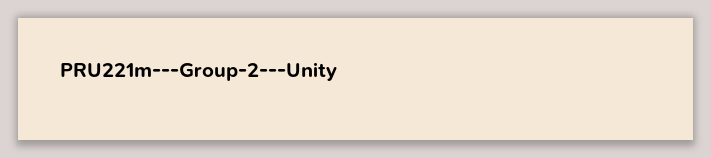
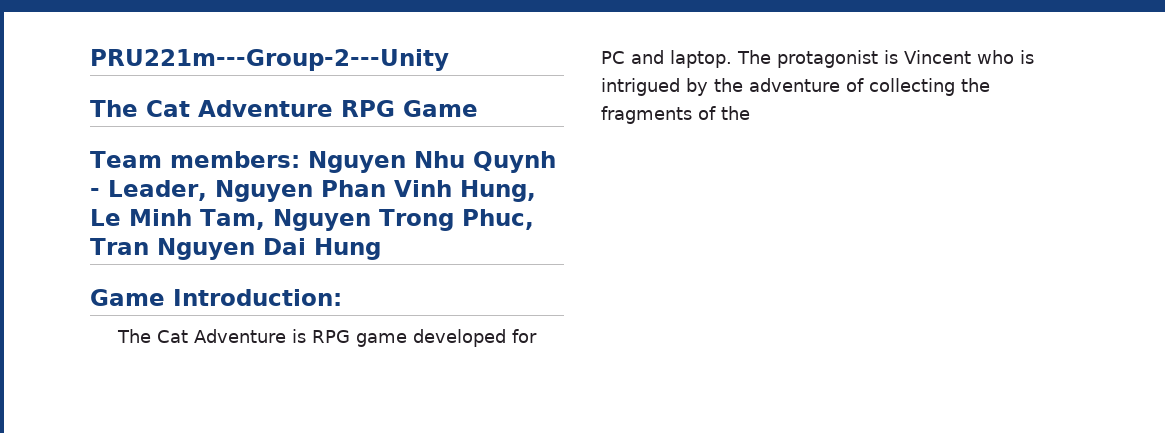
(337, 71) none -> [90,100,478,117] [90,151,556,173] [90,180,536,202] [90,209,534,231] [90,238,381,260] [90,289,342,306] [116,329,537,347] [601,50,1034,68] [601,78,990,96] [601,106,750,124] // The Cat Adventure RPG Game // Team members: Nguyen Nhu Quynh - Leader, Nguyen Phan Vinh Hung, Le Minh Tam, Nguyen Trong Phuc, Tran Nguyen Dai Hung // Game Introduction: // The Cat Adventure is RPG game developed for PC and laptop. The protagonist is Vincent who is intrigued by the adventure of collecting the fragments of the

